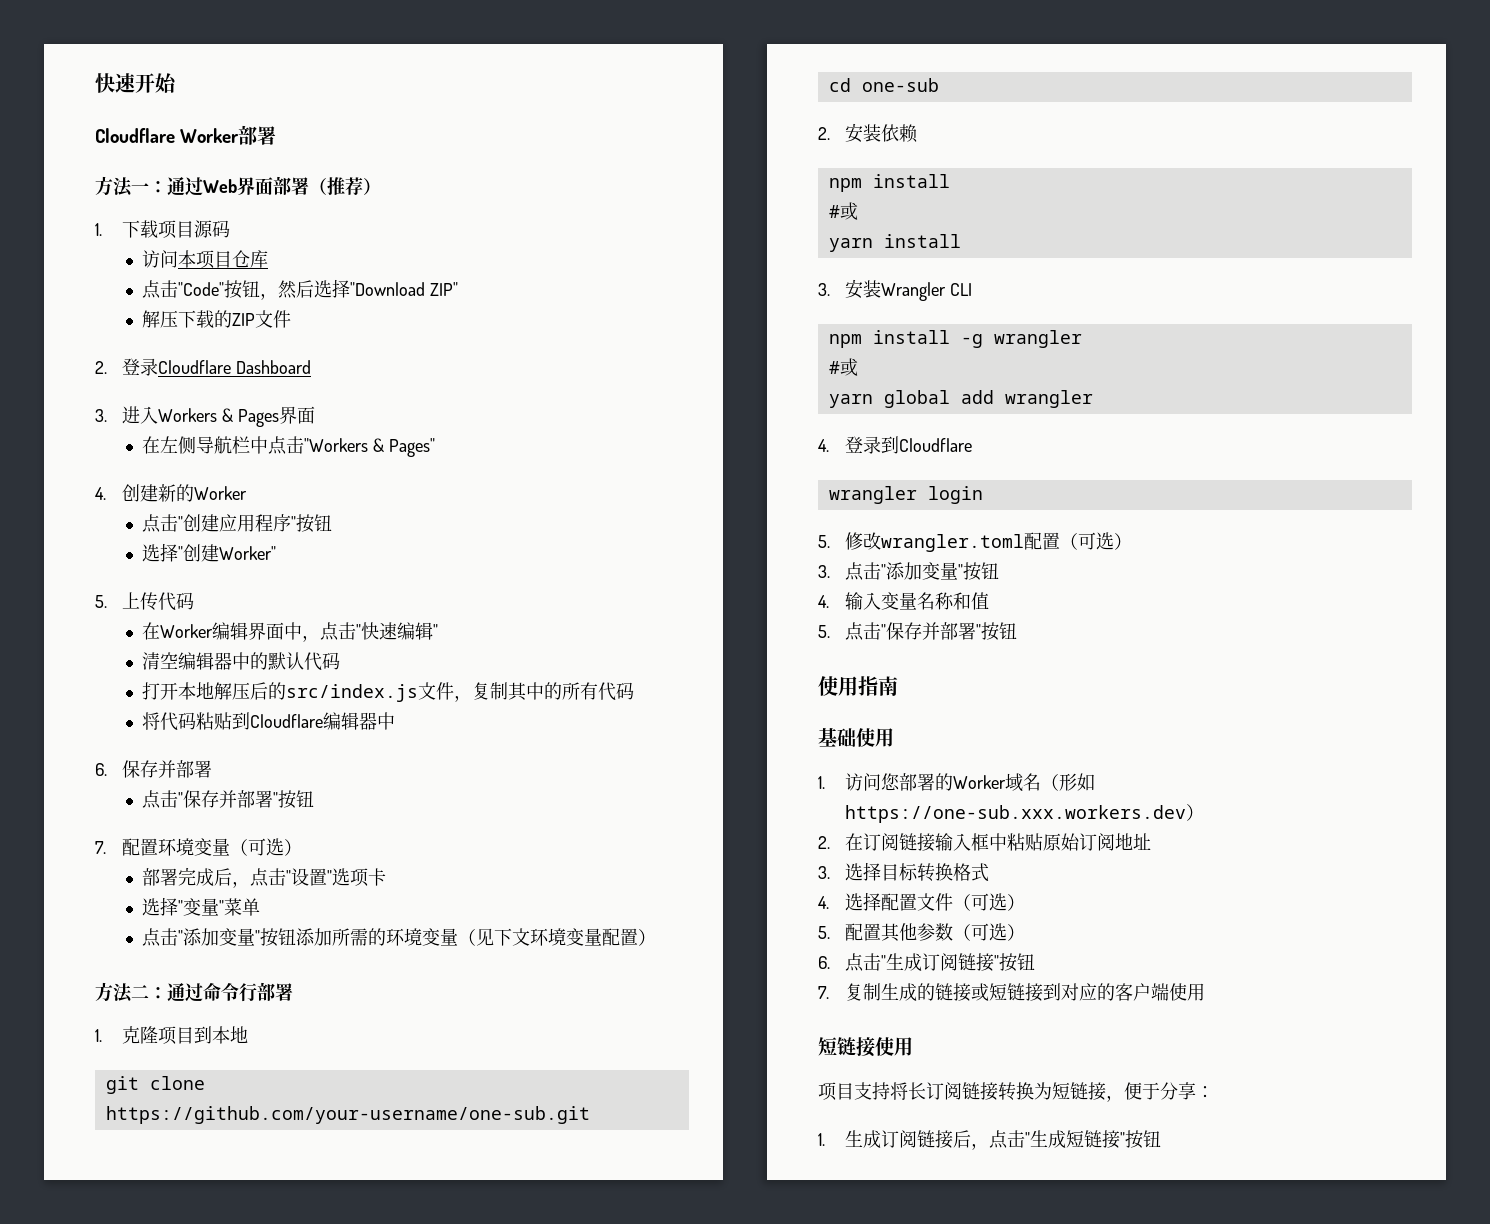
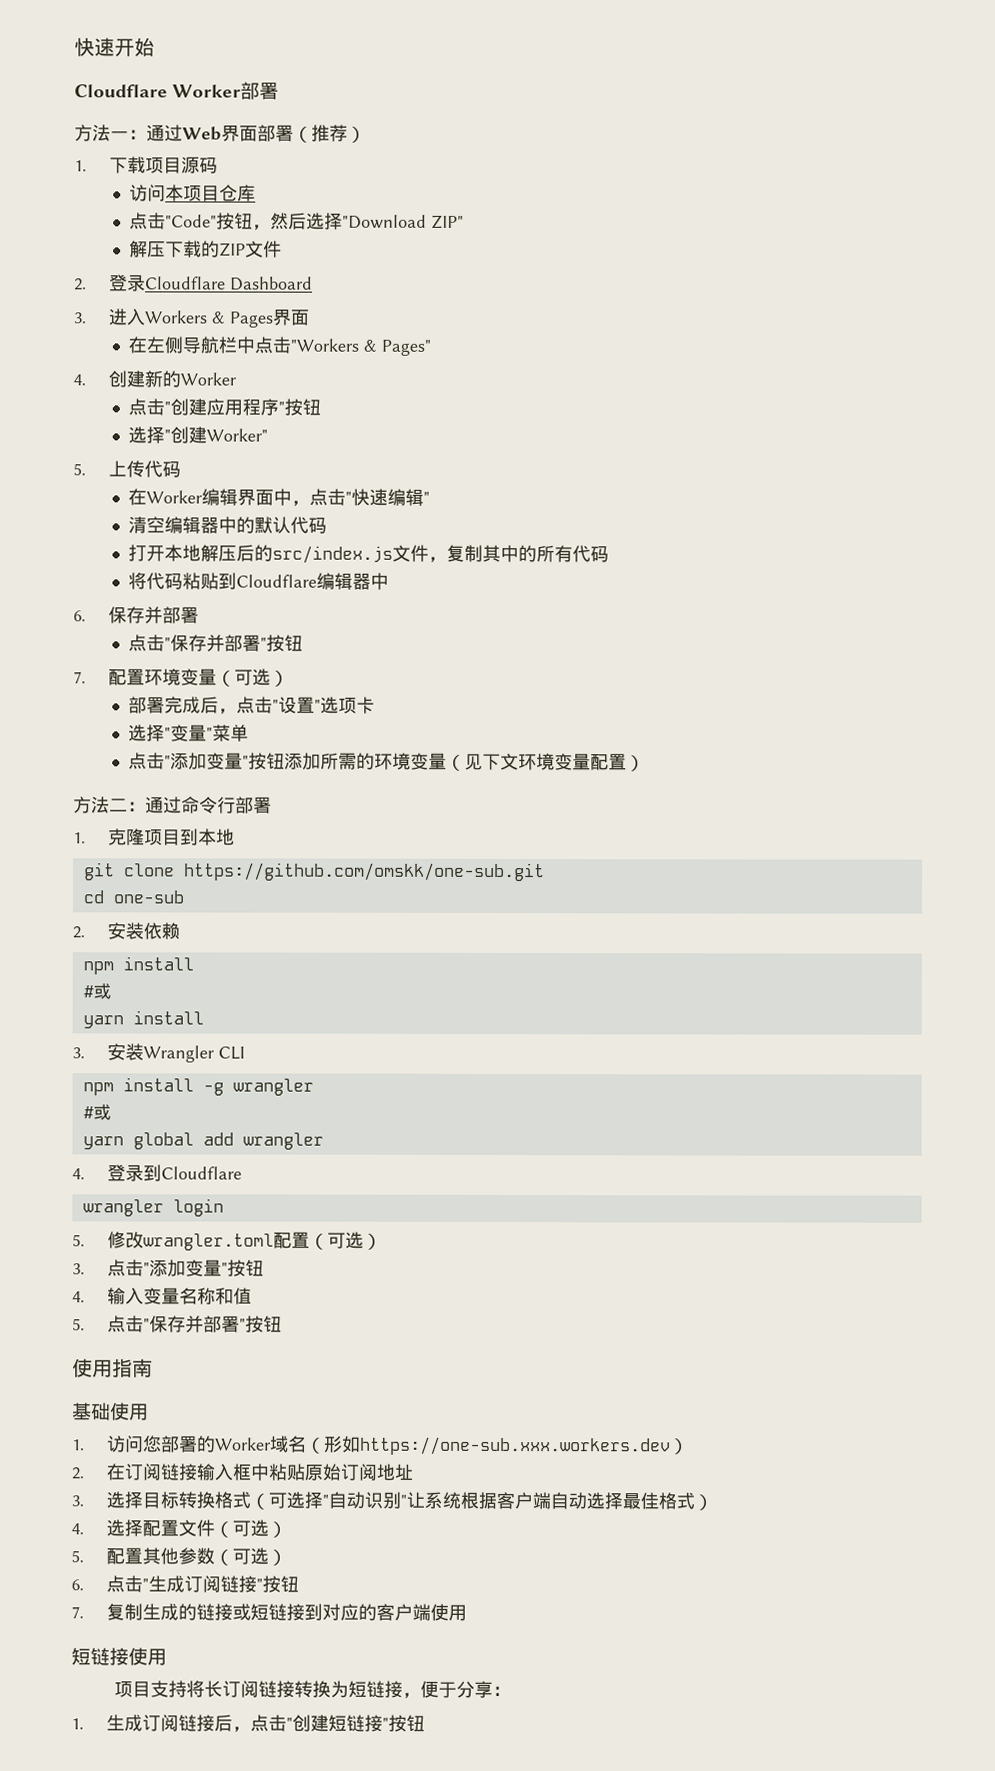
[105,1106,590,1124] https://github.com/your-username/one-sub.git -> [183,862,545,882] https://github.com/omskk/one-sub.git
(990, 872) none -> [250,1491,714,1511] （可选择"自动识别"让系统根据客户端自动选择最佳格式）
[1030,1130,1067,1148] 生成 -> [292,1714,330,1732] 创建

